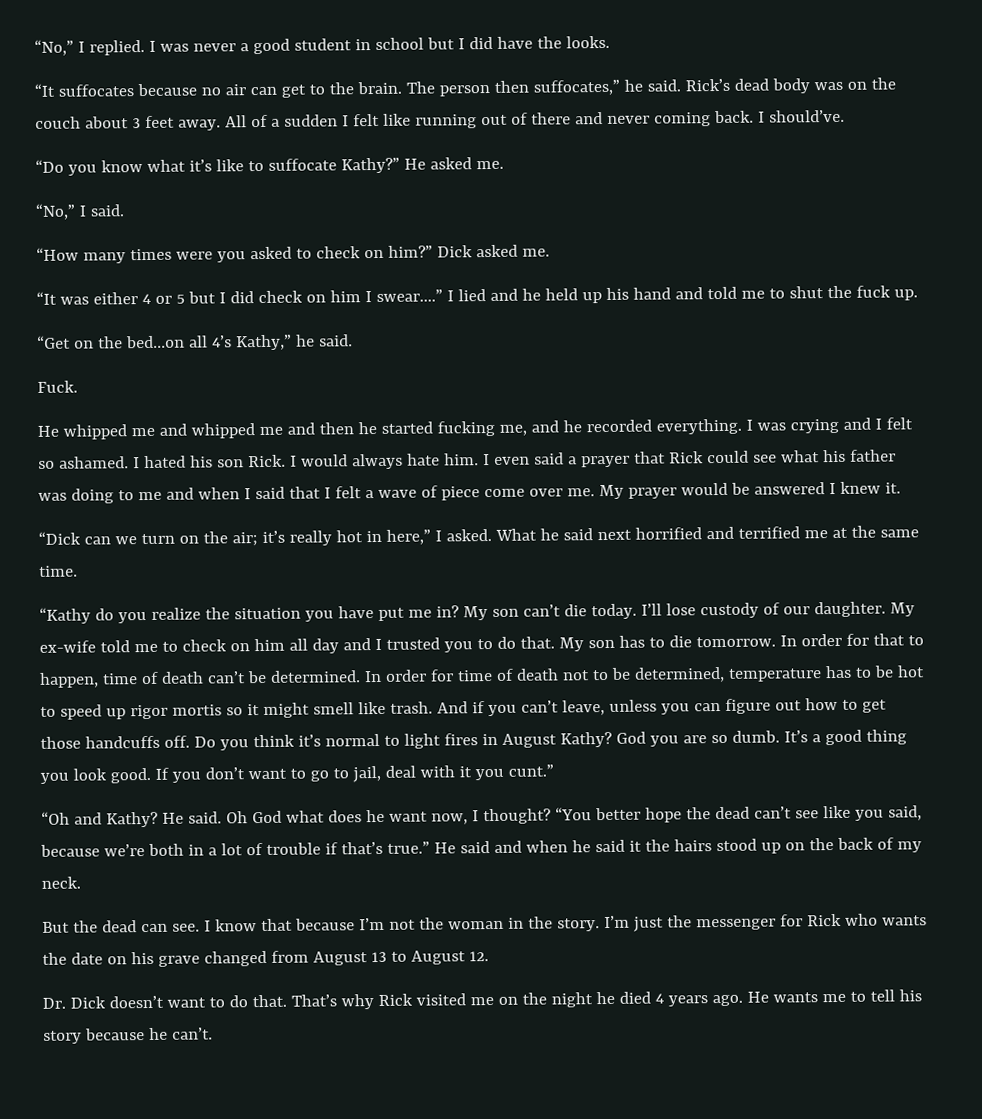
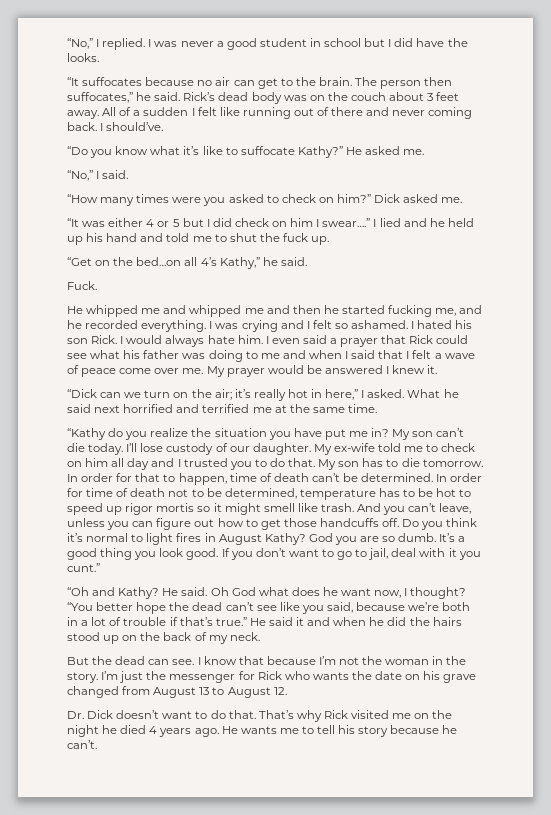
[440,486,480,501] piece -> [81,368,117,377] peace
[471,701,485,714] if -> (382, 507) none
(490, 847) none -> [296,617,305,626] it
[594,839,642,853] said it -> [387,617,407,626] did

